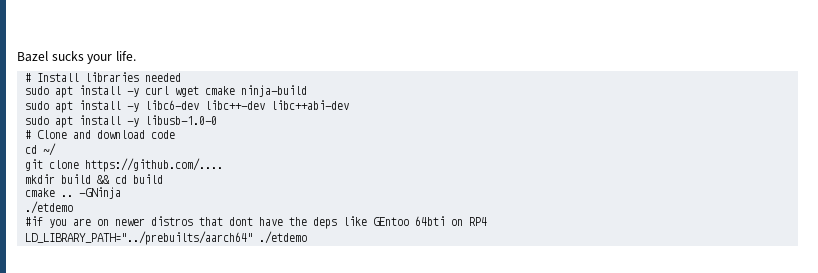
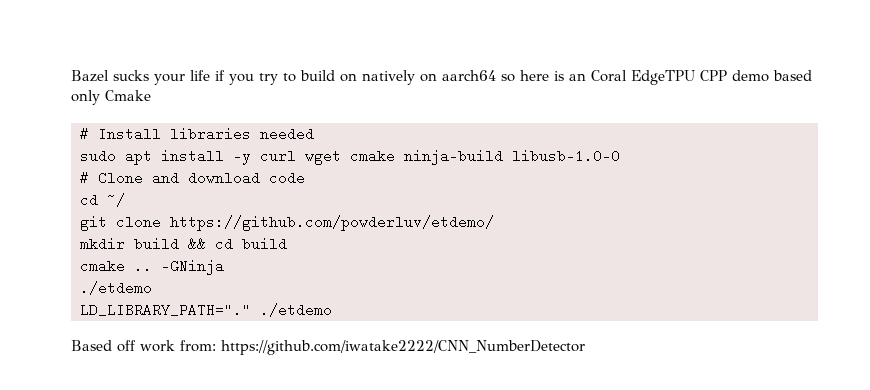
[115,51,136,61] life. -> [190,70,812,85] [71,90,151,105] life if you try to build on natively on aarch64 so here is an Coral EdgeTPU CPP demo based only Cmake
[25,100,350,113] [25,115,140,128] // sudo apt install -y libc6-dev libc++-dev libc++abi-dev // sudo apt install -y -> (503, 157) none
[85,158,224,172] https://github.com/.... -> [170,215,494,231] https://github.com/powderluv/etdemo/
[25,216,488,229] [25,231,308,245] #if you are on newer distros that dont have the deps like GEntoo 64bti on RP4 // LD_LIBRARY_PATH="../prebuilts/aarch64" ./etdemo -> [80,303,332,317] [71,340,585,355] LD_LIBRARY_PATH="." ./etdemo // Based off work from: https://github.com/iwatake2222/CNN_NumberDetector

